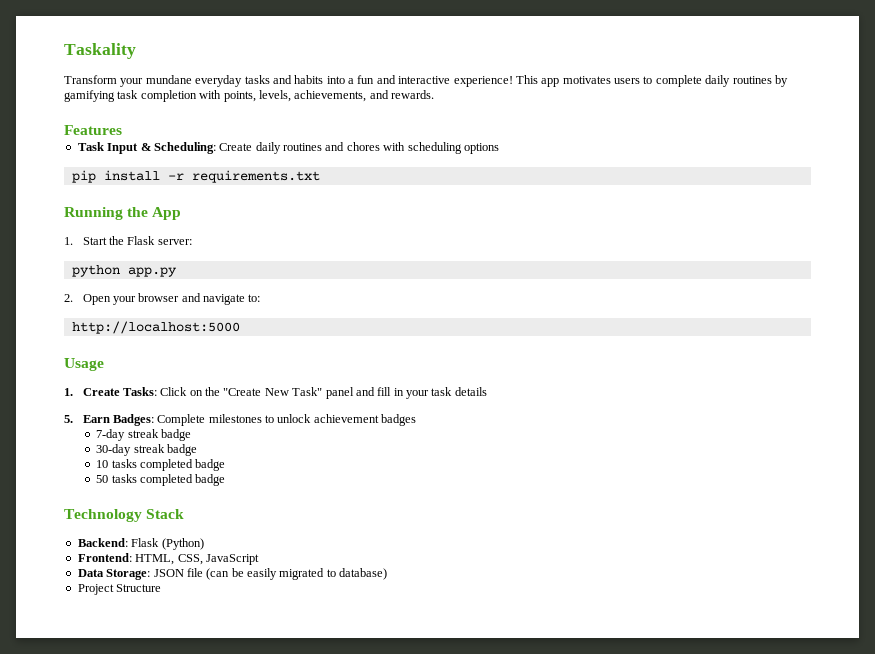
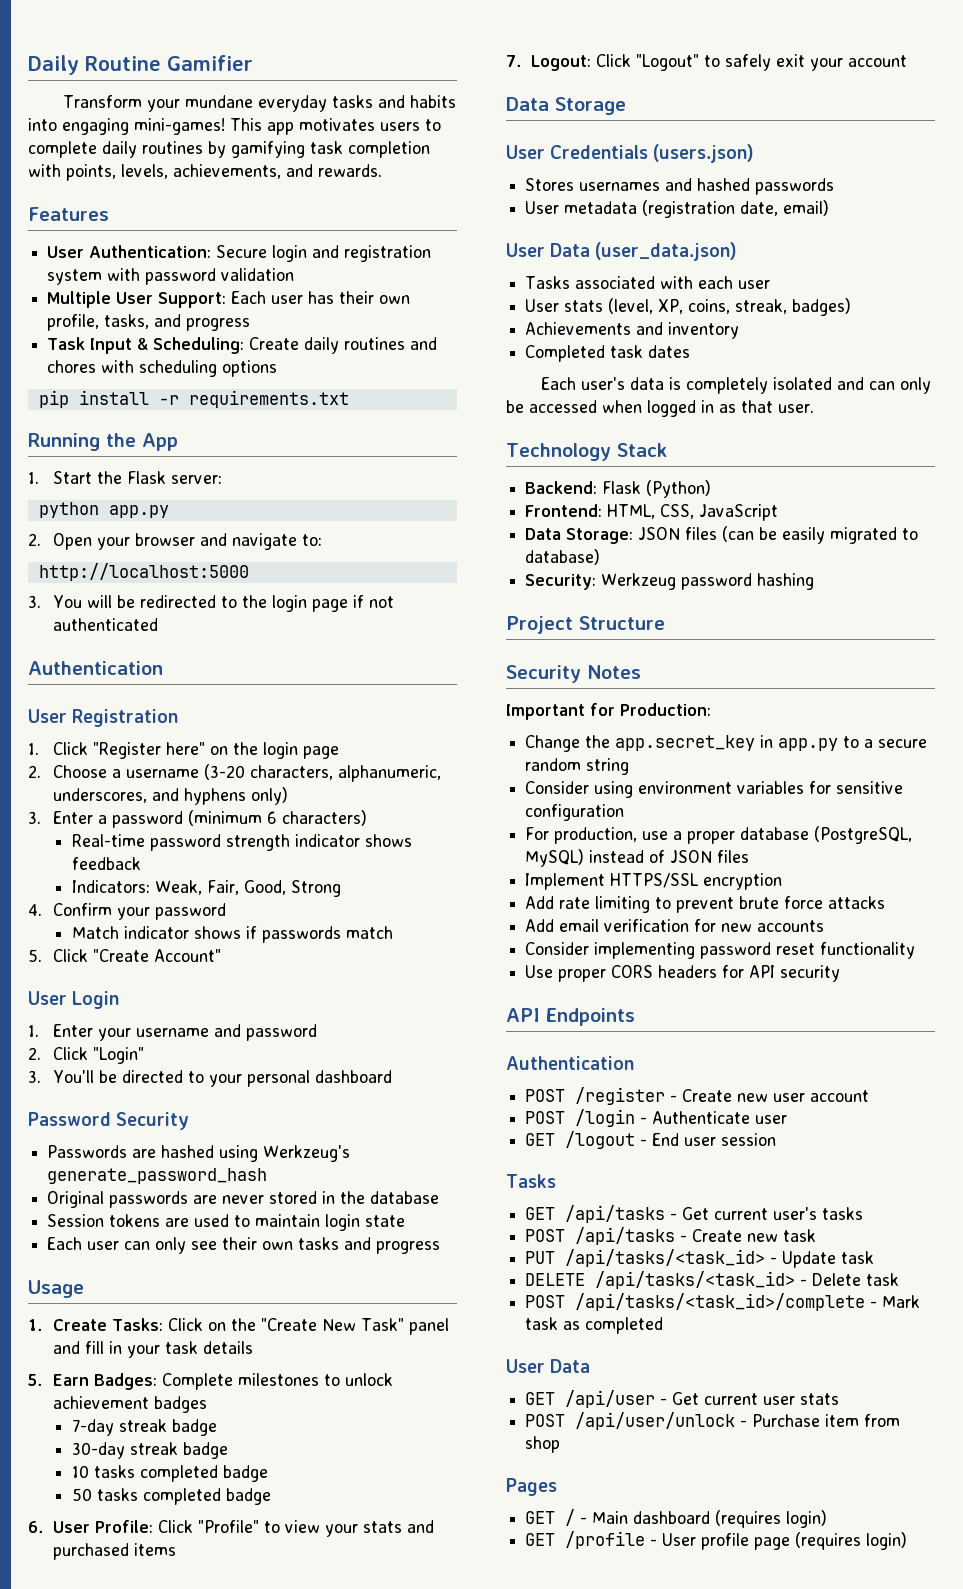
[64,43,136,59] Taskality -> [28,55,253,75] Daily Routine Gamifier
[348,75,513,87] a fun and interactive experience! -> [62,118,225,135] engaging mini-games!
(122, 130) none -> [47,245,432,262] [47,268,295,285] [47,291,411,308] [47,314,251,331] // User Authentication: Secure login and registration system with password validation // Multiple User Support: Each user has their own profile, tasks, and progress
(240, 327) none -> [28,595,394,612] [52,618,158,631] [28,661,163,675] [28,709,179,727] [28,742,339,759] [28,764,441,782] [52,787,288,805] [28,810,367,828] [71,834,412,851] [71,857,141,870] [71,880,341,897] [28,903,226,920] [71,926,393,943] [28,949,221,962] [28,991,120,1009] [28,1024,317,1041] [28,1047,144,1064] [28,1070,392,1087] [28,1112,190,1130] [47,1145,351,1162] [47,1168,268,1184] [47,1191,440,1208] [47,1214,406,1231] [47,1237,441,1254] // 3. You will be redirected to the login page if not authenticated // Authentication // User Registration // 1. Click "Register here" on the login page // 2. Choose a username (3-20 characters, alphanumeric, underscores, and hyphens only) // 3. Enter a password (minimum 6 characters) // Real-time password strength indicator shows feedback // Indicators: Weak, Fair, Good, Strong // 4. Confirm your password // Match indicator shows if passwords match // 5. Click "Create Account" // User Login // 1. Enter your username and password // 2. Click "Login" // 3. You'll be directed to your personal dashboard // Password Security // Passwords are hashed using Werkzeug's generate_password_hash // Original passwords are never stored in the database // Session tokens are used to maintain login state // Each user can only see their own tasks and progress
(226, 480) none -> [28,1520,434,1537] [52,1543,176,1560] [506,54,907,71] [506,97,626,115] [506,144,755,163] [525,178,835,195] [525,200,830,218] [506,242,738,261] [525,276,771,289] [525,298,852,316] [525,322,740,339] [525,345,691,362] [540,377,931,394] [506,400,814,417] // 6. User Profile: Click "Profile" to view your stats and purchased items // 7. Logout: Click "Logout" to safely exit your account // Data Storage // User Credentials (users.json) // Stores usernames and hashed passwords // User metadata (registration date, email) // User Data (user_data.json) // Tasks associated with each user // User stats (level, XP, coins, streak, badges) // Achievements and inventory // Completed task dates // Each user's data is completely isolated and can only be accessed when logged in as that user.
[186,568,203,577] file -> [685,527,718,540] files
[77,584,162,595] Project Structure -> [525,573,815,590] [506,616,665,634] [506,665,641,683] [506,703,711,720] [525,735,928,752] [525,758,630,775] [525,781,904,798] [525,804,625,821] [525,826,913,844] [525,849,750,867] [525,873,783,890] [525,896,886,913] [525,919,825,932] [525,942,916,959] [525,965,841,982] [506,1008,635,1026] [506,1056,634,1070] [525,1087,870,1105] [525,1109,788,1127] [525,1131,777,1149] [506,1174,556,1188] [525,1205,864,1223] [525,1227,817,1245] [525,1249,875,1268] [525,1271,900,1289] [525,1293,921,1311] [525,1317,664,1334] [506,1359,591,1373] [525,1390,840,1408] [525,1412,901,1430] [525,1436,561,1453] [506,1478,557,1496] [525,1509,828,1528] [525,1531,908,1550] Security: Werkzeug password hashing // Project Structure // Security Notes // Important for Production: // Change the app.secret_key in app.py to a secure random string // Consider using environment variables for sensitive configuration // For production, use a proper database (PostgreSQL, MySQL) instead of JSON files // Implement HTTPS/SSL encryption // Add rate limiting to prevent brute force attacks // Add email verification for new accounts // Consider implementing password reset functionality // Use proper CORS headers for API security // API Endpoints // Authentication // POST /register - Create new user account // POST /login - Authenticate user // GET /logout - End user session // Tasks // GET /api/tasks - Get current user's tasks // POST /api/tasks - Create new task // PUT /api/tasks/<task_id> - Update task // DELETE /api/tasks/<task_id> - Delete task // POST /api/tasks/<task_id>/complete - Mark task as completed // User Data // GET /api/user - Get current user stats // POST /api/user/unlock - Purchase item from shop // Pages // GET / - Main dashboard (requires login) // GET /profile - User profile page (requires login)

